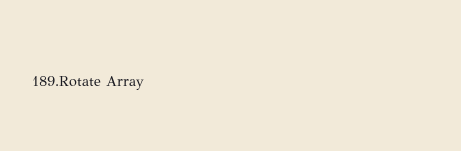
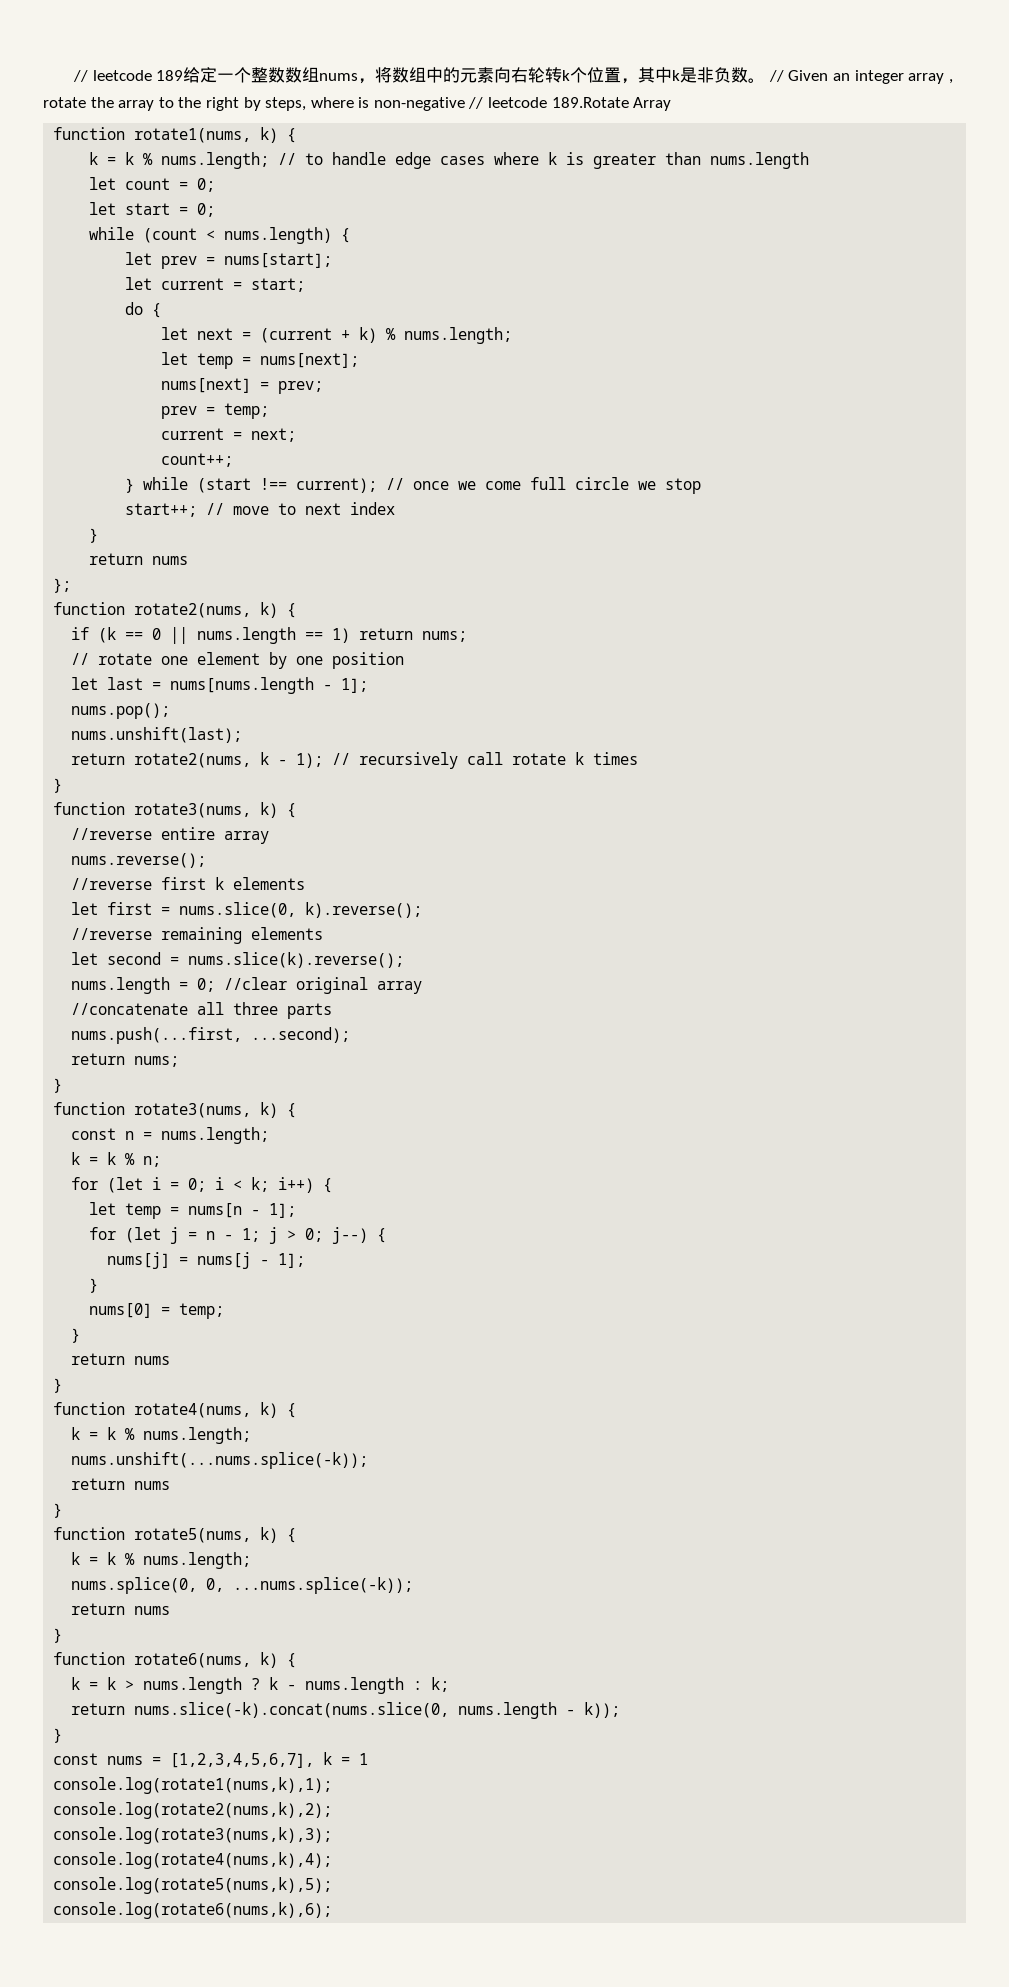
[32,76,144,90] 189.Rotate Array -> [73,67,953,84] [43,97,672,111] [53,127,297,143] [89,152,810,169] [89,177,216,192] [89,202,216,217] [89,227,351,244] [125,252,333,269] [125,277,306,292] [125,302,162,318] [161,327,513,344] [161,352,360,369] [161,378,324,394] [161,403,270,419] [161,428,297,442] [161,453,234,467] [125,477,702,494] [125,502,396,517] [89,528,99,543] [89,553,189,565] [53,578,72,593] [53,602,297,618] [71,627,468,644] [71,652,405,669] [71,677,369,694] [71,703,171,719] [71,727,243,743] [71,752,639,769] [53,778,63,793] [53,802,297,818] [71,827,270,844] [71,853,207,868] [71,877,306,890] [71,902,423,918] [71,927,324,944] [71,952,405,968] [71,977,423,994] [71,1002,333,1019] [71,1027,351,1044] [71,1053,180,1067] [53,1078,63,1093] [53,1102,297,1118] [71,1127,270,1144] [71,1152,162,1167] [71,1177,333,1193] [89,1202,297,1219] [89,1227,387,1244] [107,1252,306,1269] [89,1278,99,1293] [89,1303,225,1319] [71,1328,81,1343] [71,1353,171,1365] [53,1378,63,1393] [53,1402,297,1418] [71,1427,252,1444] [71,1452,369,1469] [71,1478,171,1490] [53,1503,63,1518] [53,1527,297,1543] [71,1552,252,1569] [71,1577,414,1594] [71,1603,171,1615] [53,1628,63,1643] [53,1652,297,1668] [71,1677,450,1694] [71,1702,621,1719] [53,1728,63,1743] [53,1752,369,1768] [53,1777,333,1794] [53,1802,333,1819] [53,1827,333,1844] [53,1852,333,1869] [53,1877,333,1894] [53,1902,333,1919] // leetcode 189给定一个整数数组nums，将数组中的元素向右轮转k个位置，其中k是非负数。 // Given an integer array , rotate the array to the right by steps, where is non-negative // leetcode 189.Rotate Array // function rotate1(nums, k) { // k = k % nums.length; // to handle edge cases where k is greater than nums.length // let count = 0; // let start = 0; // while (count < nums.length) { // let prev = nums[start]; // let current = start; // do { // let next = (current + k) % nums.length; // let temp = nums[next]; // nums[next] = prev; // prev = temp; // current = next; // count++; // } while (start !== current); // once we come full circle we stop // start++; // move to next index // } // return nums // }; // function rotate2(nums, k) { // if (k == 0 || nums.length == 1) return nums; // // rotate one element by one position // let last = nums[nums.length - 1]; // nums.pop(); // nums.unshift(last); // return rotate2(nums, k - 1); // recursively call rotate k times // } // function rotate3(nums, k) { // //reverse entire array // nums.reverse(); // //reverse first k elements // let first = nums.slice(0, k).reverse(); // //reverse remaining elements // let second = nums.slice(k).reverse(); // nums.length = 0; //clear original array // //concatenate all three parts // nums.push(...first, ...second); // return nums; // } // function rotate3(nums, k) { // const n = nums.length; // k = k % n; // for (let i = 0; i < k; i++) { // let temp = nums[n - 1]; // for (let j = n - 1; j > 0; j--) { // nums[j] = nums[j - 1]; // } // nums[0] = temp; // } // return nums // } // function rotate4(nums, k) { // k = k % nums.length; // nums.unshift(...nums.splice(-k)); // return nums // } // function rotate5(nums, k) { // k = k % nums.length; // nums.splice(0, 0, ...nums.splice(-k)); // return nums // } // function rotate6(nums, k) { // k = k > nums.length ? k - nums.length : k; // return nums.slice(-k).concat(nums.slice(0, nums.length - k)); // } // const nums = [1,2,3,4,5,6,7], k = 1 // console.log(rotate1(nums,k),1); // console.log(rotate2(nums,k),2); // console.log(rotate3(nums,k),3); // console.log(rotate4(nums,k),4); // console.log(rotate5(nums,k),5); // console.log(rotate6(nums,k),6);

